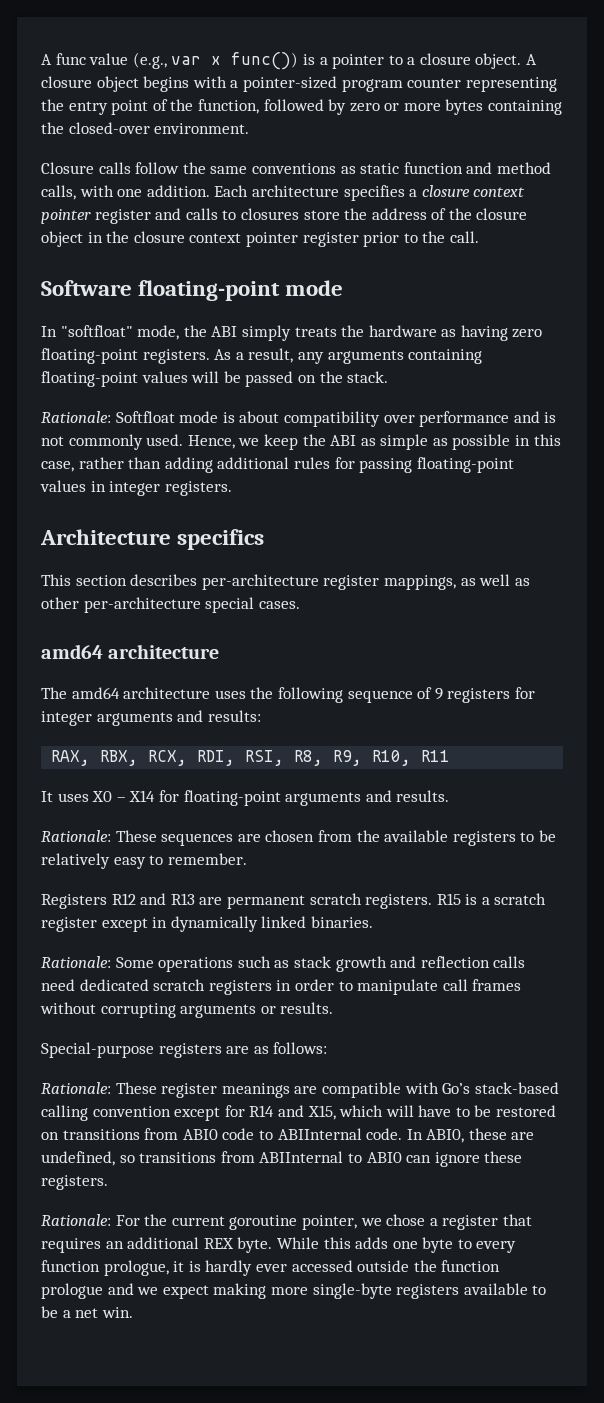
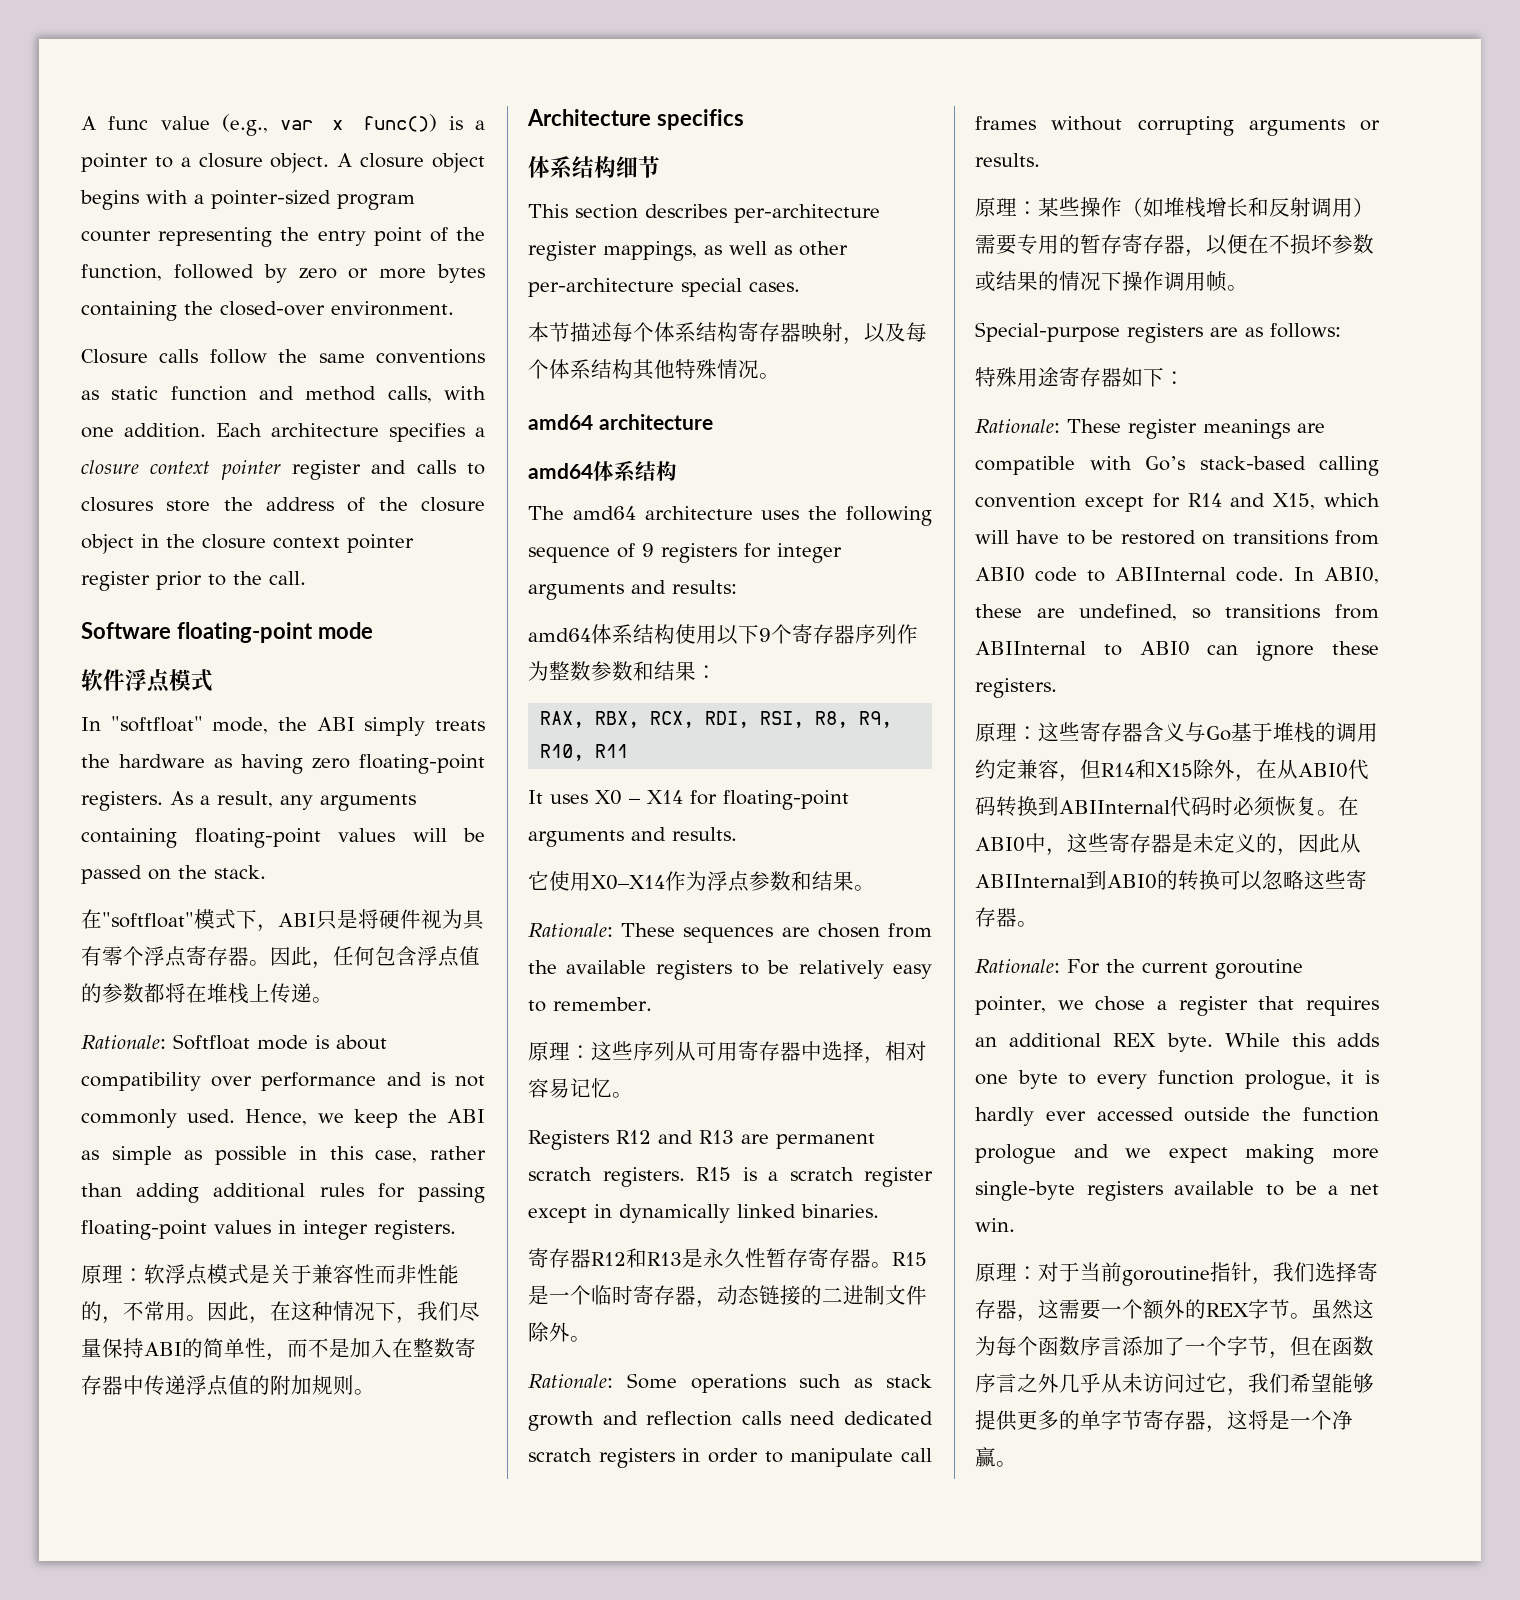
(344, 288) none -> [81,669,213,693] // 软件浮点模式
(389, 377) none -> [81,909,485,932] [81,946,480,969] [81,983,333,1004] // 在"softfloat"模式下，ABI只是将硬件视为具有零个浮点寄存器。因此，任何包含浮点值的参数都将在堆栈上传递。
(232, 488) none -> [81,1264,459,1285] [81,1301,480,1324] [81,1338,476,1361] [81,1375,375,1396] // 原理：软浮点模式是关于兼容性而非性能的，不常用。因此，在这种情况下，我们尽量保持ABI的简单性，而不是加入在整数寄存器中传递浮点值的附加规则。
(265, 539) none -> [528,156,660,179] // 体系结构细节
[41,644,220,659] // amd64 architecture -> [528,322,927,345] [528,359,780,380] [528,414,713,430] [528,460,677,482] // 本节描述每个体系结构寄存器映射，以及每个体系结构其他特殊情况。 // amd64 architecture // amd64体系结构
(261, 716) none -> [528,624,918,645] [528,661,717,681] // amd64体系结构使用以下9个寄存器序列作为整数参数和结果：
(450, 796) none -> [528,871,875,892] // 它使用X0–X14作为浮点参数和结果。
(247, 859) none -> [528,1041,927,1064] [528,1078,633,1098] // 原理：这些序列从可用寄存器中选择，相对容易记忆。
(373, 922) none -> [528,1248,927,1268] [528,1285,927,1308] [528,1322,591,1342] // 寄存器R12和R13是永久性暂存寄存器。R15是一个临时寄存器，动态链接的二进制文件除外。
(334, 1008) none -> [975,197,1374,218] [975,234,1374,257] [975,271,1248,292] // 原理：某些操作（如堆栈增长和反射调用）需要专用的暂存寄存器，以便在不损坏参数或结果的情况下操作调用帧。
(328, 1048) none -> [975,367,1185,387] // 特殊用途寄存器如下：
(108, 1182) none -> [975,722,1378,743] [975,759,1369,782] [975,796,1359,817] [975,833,1361,856] [975,870,1367,891] [975,907,1038,927] // 原理：这些寄存器含义与Go基于堆栈的调用约定兼容，但R14和X15除外，在从ABI0代码转换到ABIInternal代码时必须恢复。在ABI0中，这些寄存器是未定义的，因此从ABIInternal到ABI0的转换可以忽略这些寄存器。
(133, 1312) none -> [975,1262,1378,1286] [975,1299,1374,1322] [975,1336,1374,1359] [975,1373,1374,1396] [975,1410,1353,1433] [975,1447,1017,1467] // 原理：对于当前goroutine指针，我们选择寄存器，这需要一个额外的REX字节。虽然这为每个函数序言添加了一个字节，但在函数序言之外几乎从未访问过它，我们希望能够提供更多的单字节寄存器，这将是一个净赢。

